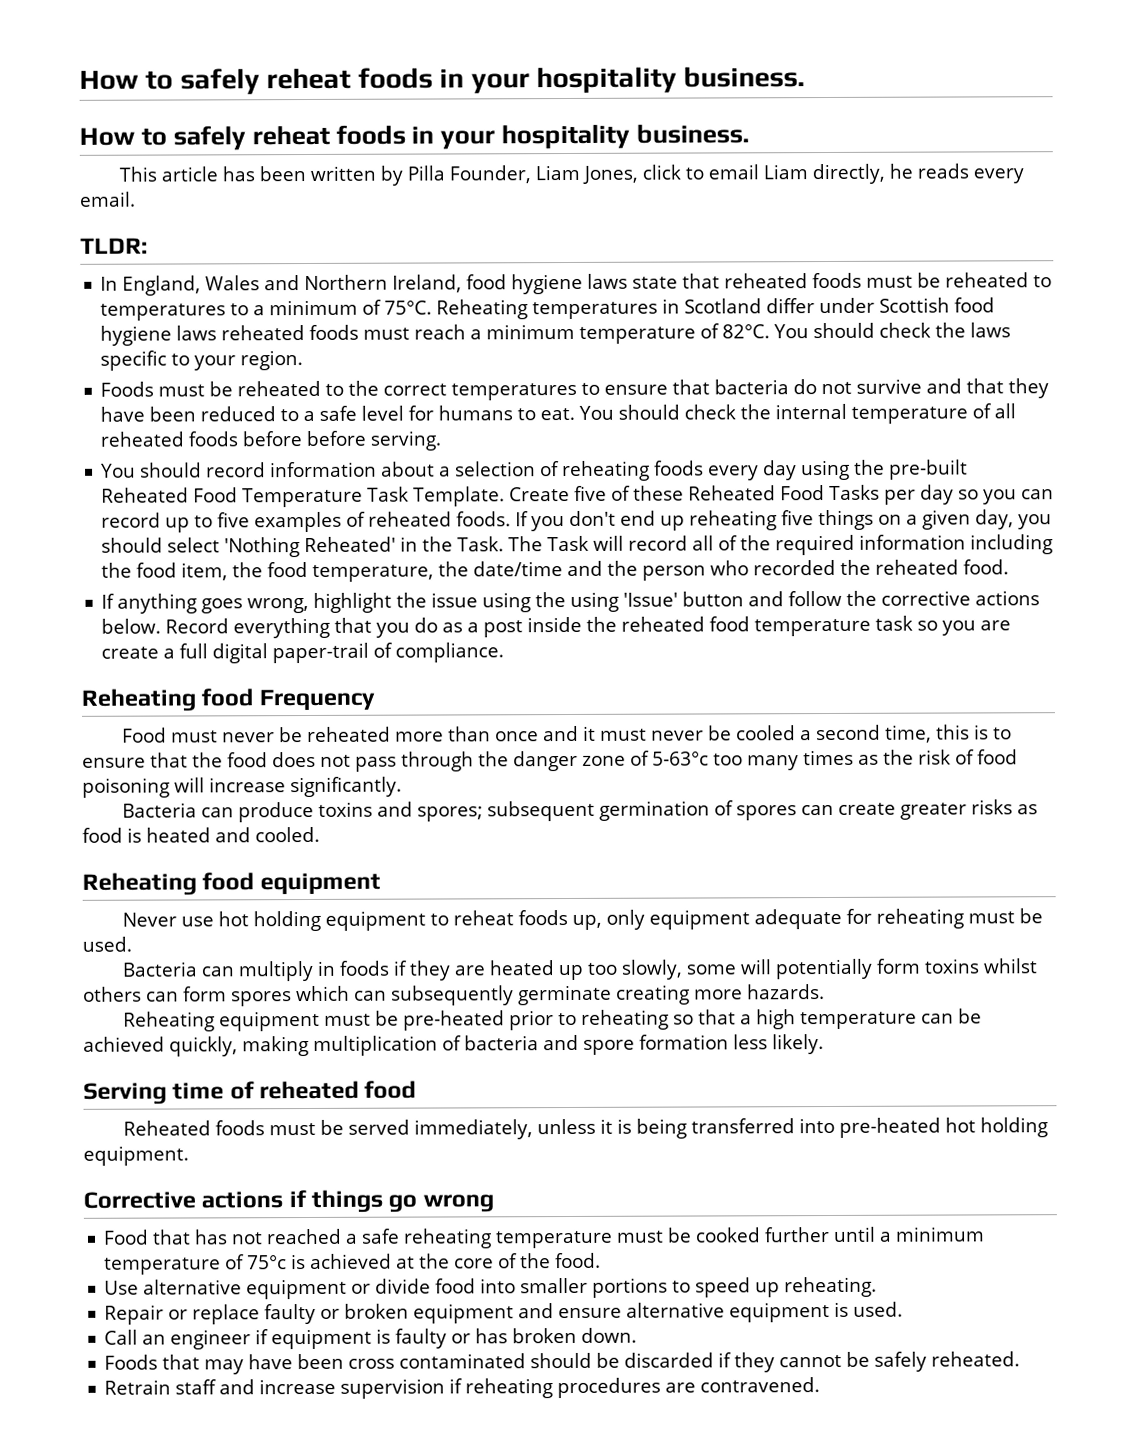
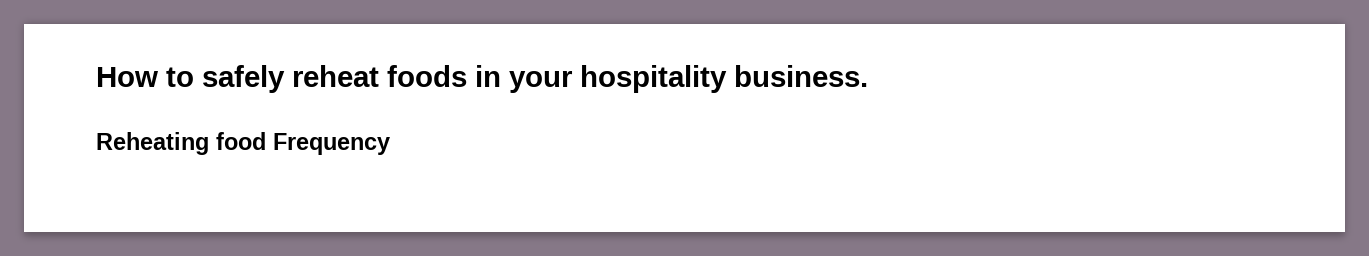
[79,66,806,95] [79,124,751,151] [119,163,1025,186] [79,191,136,207] [80,237,148,254] [100,272,1053,296] [100,297,996,321] [100,322,1012,346] [100,350,304,371] [100,378,1050,401] [100,403,1017,424] [100,430,442,451] [101,459,969,482] [101,484,1055,508] [101,509,1053,533] [101,534,1054,558] [101,559,1010,582] [101,590,1041,614] [101,615,1012,639] [101,642,505,664] [81,688,375,712] [122,724,1013,743] [82,749,1018,772] [82,776,402,798] [122,799,1039,823] [82,826,320,843] [82,872,381,896] [122,908,1044,932] [82,936,132,952] [122,958,1038,982] [83,984,825,1007] [123,1008,983,1032] [83,1034,824,1057] [83,1080,417,1105] [123,1117,1049,1140] [83,1145,189,1166] [83,1189,494,1213] [103,1226,986,1249] [104,1252,602,1275] [104,1276,878,1300] [104,1301,904,1325] [104,1327,638,1350] [104,1351,1021,1375] [104,1377,821,1399] How to safely reheat foods in your hospitality business. // How to safely reheat foods in your hospitality business. // This article has been written by Pilla Founder, Liam Jones, click to email Liam directly, he reads every email. // TLDR: // In England, Wales and Northern Ireland, food hygiene laws state that reheated foods must be reheated to temperatures to a minimum of 75°C. Reheating temperatures in Scotland differ under Scottish food hygiene laws reheated foods must reach a minimum temperature of 82°C. You should check the laws specific to your region. // Foods must be reheated to the correct temperatures to ensure that bacteria do not survive and that they have been reduced to a safe level for humans to eat. You should check the internal temperature of all reheated foods before before serving. // You should record information about a selection of reheating foods every day using the pre-built Reheated Food Temperature Task Template. Create five of these Reheated Food Tasks per day so you can record up to five examples of reheated foods. If you don't end up reheating five things on a given day, you should select 'Nothing Reheated' in the Task. The Task will record all of the required information including the food item, the food temperature, the date/time and the person who recorded the reheated food. // If anything goes wrong, highlight the issue using the using 'Issue' button and follow the corrective actions below. Record everything that you do as a post inside the reheated food temperature task so you are create a full digital paper-trail of compliance. // Reheating food Frequency // Food must never be reheated more than once and it must never be cooled a second time, this is to ensure that the food does not pass through the danger zone of 5-63°c too many times as the risk of food poisoning will increase significantly. // Bacteria can produce toxins and spores; subsequent germination of spores can create greater risks as food is heated and cooled. // Reheating food equipment // Never use hot holding equipment to reheat foods up, only equipment adequate for reheating must be used. // Bacteria can multiply in foods if they are heated up too slowly, some will potentially form toxins whilst others can form spores which can subsequently germinate creating more hazards. // Reheating equipment must be pre-heated prior to reheating so that a high temperature can be achieved quickly, making multiplication of bacteria and spore formation less likely. // Serving time of reheated food // Reheated foods must be served immediately, unless it is being transferred into pre-heated hot holding equipment. // Corrective actions if things go wrong // Food that has not reached a safe reheating temperature must be cooked further until a minimum temperature of 75°c is achieved at the core of the food. // Use alternative equipment or divide food into smaller portions to speed up reheating. // Repair or replace faulty or broken equipment and ensure alternative equipment is used. // Call an engineer if equipment is faulty or has broken down. // Foods that may have been cross contaminated should be discarded if they cannot be safely reheated. // Retrain staff and increase supervision if reheating procedures are contravened. -> [96,65,868,93] [96,132,390,155] How to safely reheat foods in your hospitality business. // Reheating food Frequency

